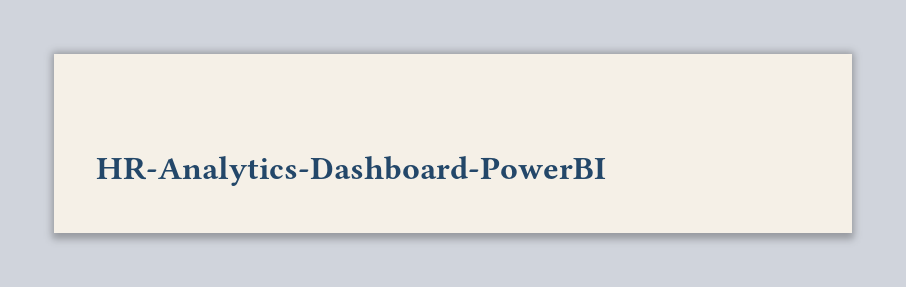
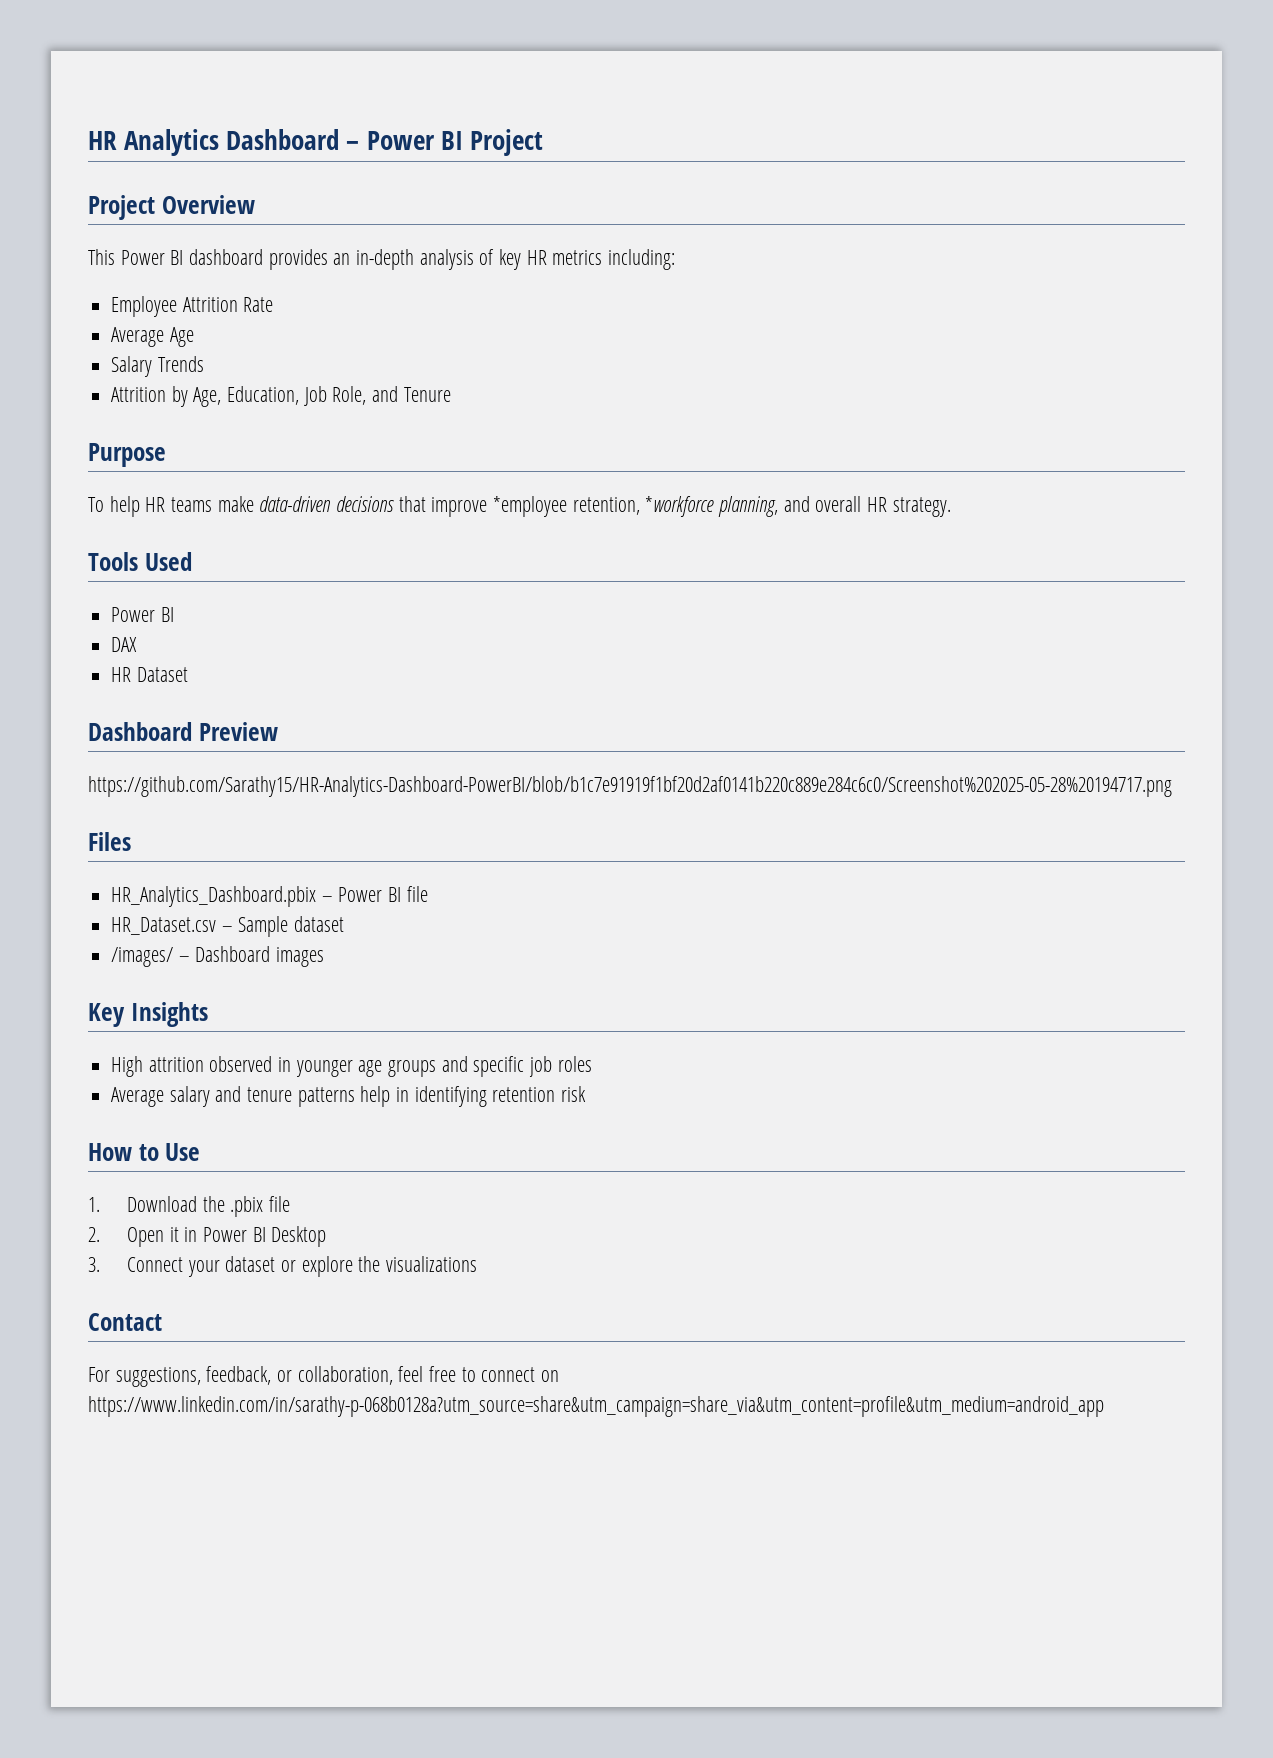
[96,156,606,186] HR-Analytics-Dashboard-PowerBI -> [88,129,543,156] [88,195,255,220] [88,249,676,270] [111,296,274,317] [111,327,194,347] [111,356,204,377] [111,386,451,407] [88,443,166,467] [88,496,951,517] [88,552,192,571] [111,607,174,622] [111,637,138,652] [111,667,188,682] [88,722,278,741] [88,776,1172,797] [88,832,131,851] [111,886,428,907] [111,916,345,937] [111,946,325,967] [88,1002,208,1027] [111,1056,592,1077] [111,1086,587,1107] [88,1143,201,1161] [88,1196,290,1217] [88,1226,327,1247] [88,1256,477,1277] [88,1313,162,1331] [88,1366,560,1387] [88,1396,1104,1417] HR Analytics Dashboard – Power BI Project // Project Overview // This Power BI dashboard provides an in-depth analysis of key HR metrics including: // Employee Attrition Rate // Average Age // Salary Trends // Attrition by Age, Education, Job Role, and Tenure // Purpose // To help HR teams make data-driven decisions that improve *employee retention, *workforce planning, and overall HR strategy. // Tools Used // Power BI // DAX // HR Dataset // Dashboard Preview // https://github.com/Sarathy15/HR-Analytics-Dashboard-PowerBI/blob/b1c7e91919f1bf20d2af0141b220c889e284c6c0/Screenshot%202025-05-28%20194717.png // Files // HR_Analytics_Dashboard.pbix – Power BI file // HR_Dataset.csv – Sample dataset // /images/ – Dashboard images // Key Insights // High attrition observed in younger age groups and specific job roles // Average salary and tenure patterns help in identifying retention risk // How to Use // 1. Download the .pbix file // 2. Open it in Power BI Desktop // 3. Connect your dataset or explore the visualizations // Contact // For suggestions, feedback, or collaboration, feel free to connect on https://www.linkedin.com/in/sarathy-p-068b0128a?utm_source=share&utm_campaign=share_via&utm_content=profile&utm_medium=android_app

